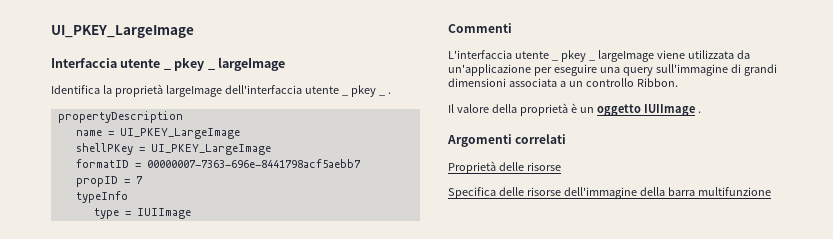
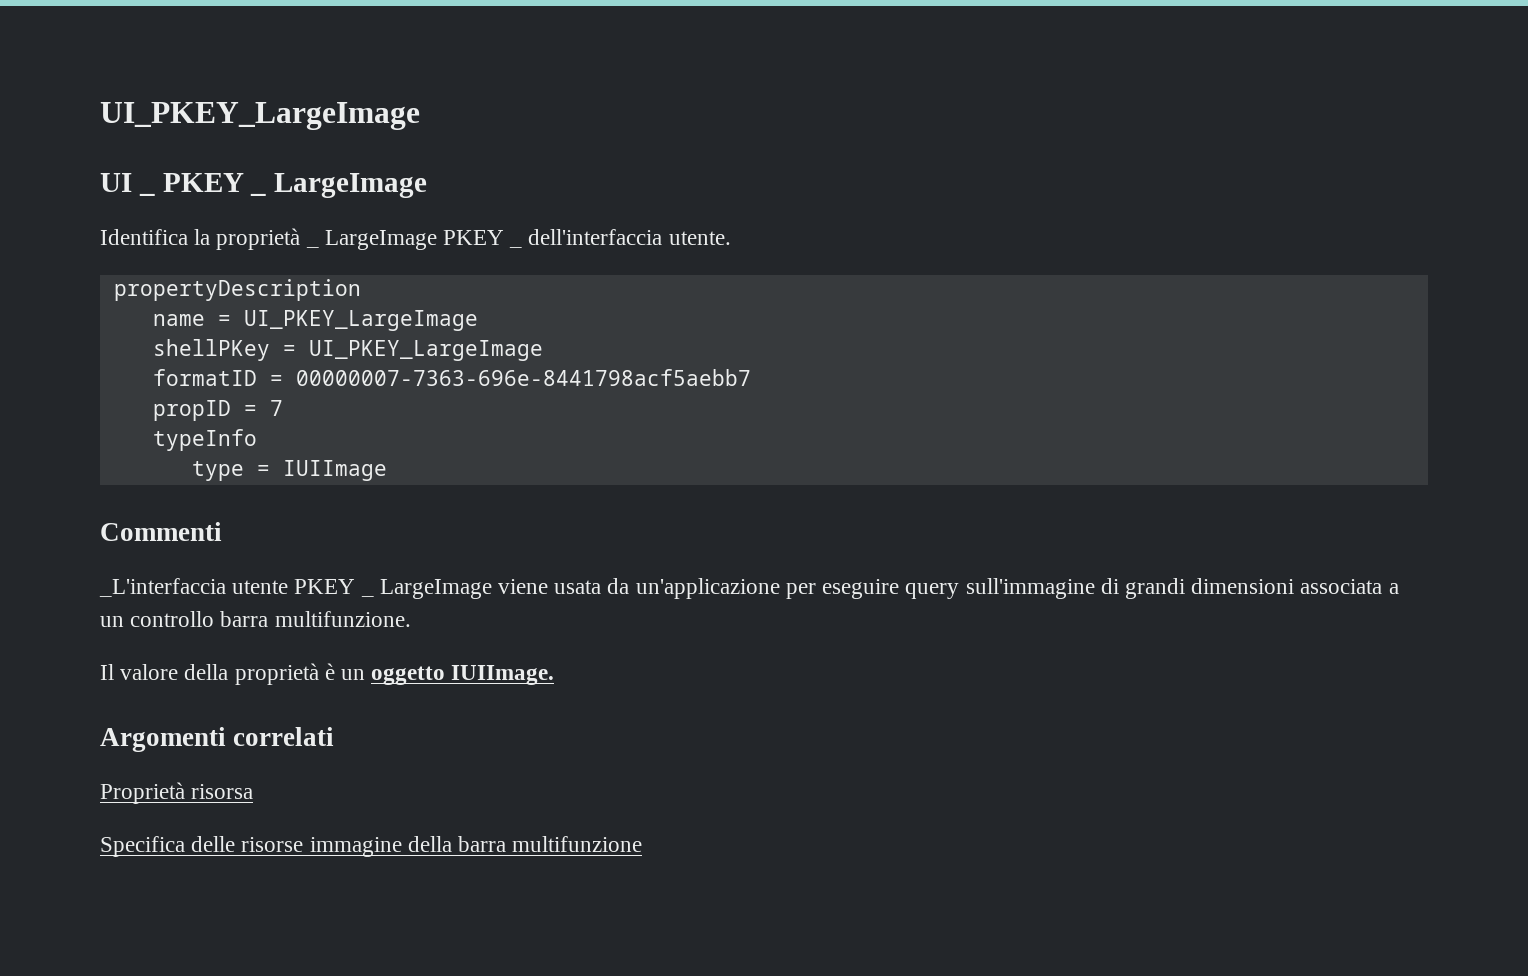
[51,25,194,38] [51,58,161,68] [163,57,285,71] [51,84,339,97] [341,85,385,97] [387,92,391,94] UI_PKEY_LargeImage // Interfaccia utente _ pkey _ largeImage // Identifica la proprietà largeImage dell'interfaccia utente _ pkey _ . -> [100,102,420,130] [100,173,132,192] [138,192,155,196] [162,173,244,192] [250,173,428,198] [100,228,505,250] [509,245,523,248] [528,229,731,245] UI_PKEY_LargeImage // UI _ PKEY _ LargeImage // Identifica la proprietà _ LargeImage PKEY _ dell'interfaccia utente.
[448,50,549,59] [551,50,734,62] L'interfaccia utente _ pkey _ largeImage viene utilizzata -> [99,578,356,597] [360,579,602,599] _L'interfaccia utente PKEY _ LargeImage viene usata
[599,67,620,73] una -> (900, 589) none
[636,78,678,87] Ribbon. -> [220,611,411,627] barra multifunzione.
[643,104,701,116] IUIImage . -> [451,665,555,685] IUIImage.
[498,162,561,171] delle risorse -> [191,784,254,799] risorsa
[563,187,637,199] dell'immagine -> [309,837,402,857] immagine

